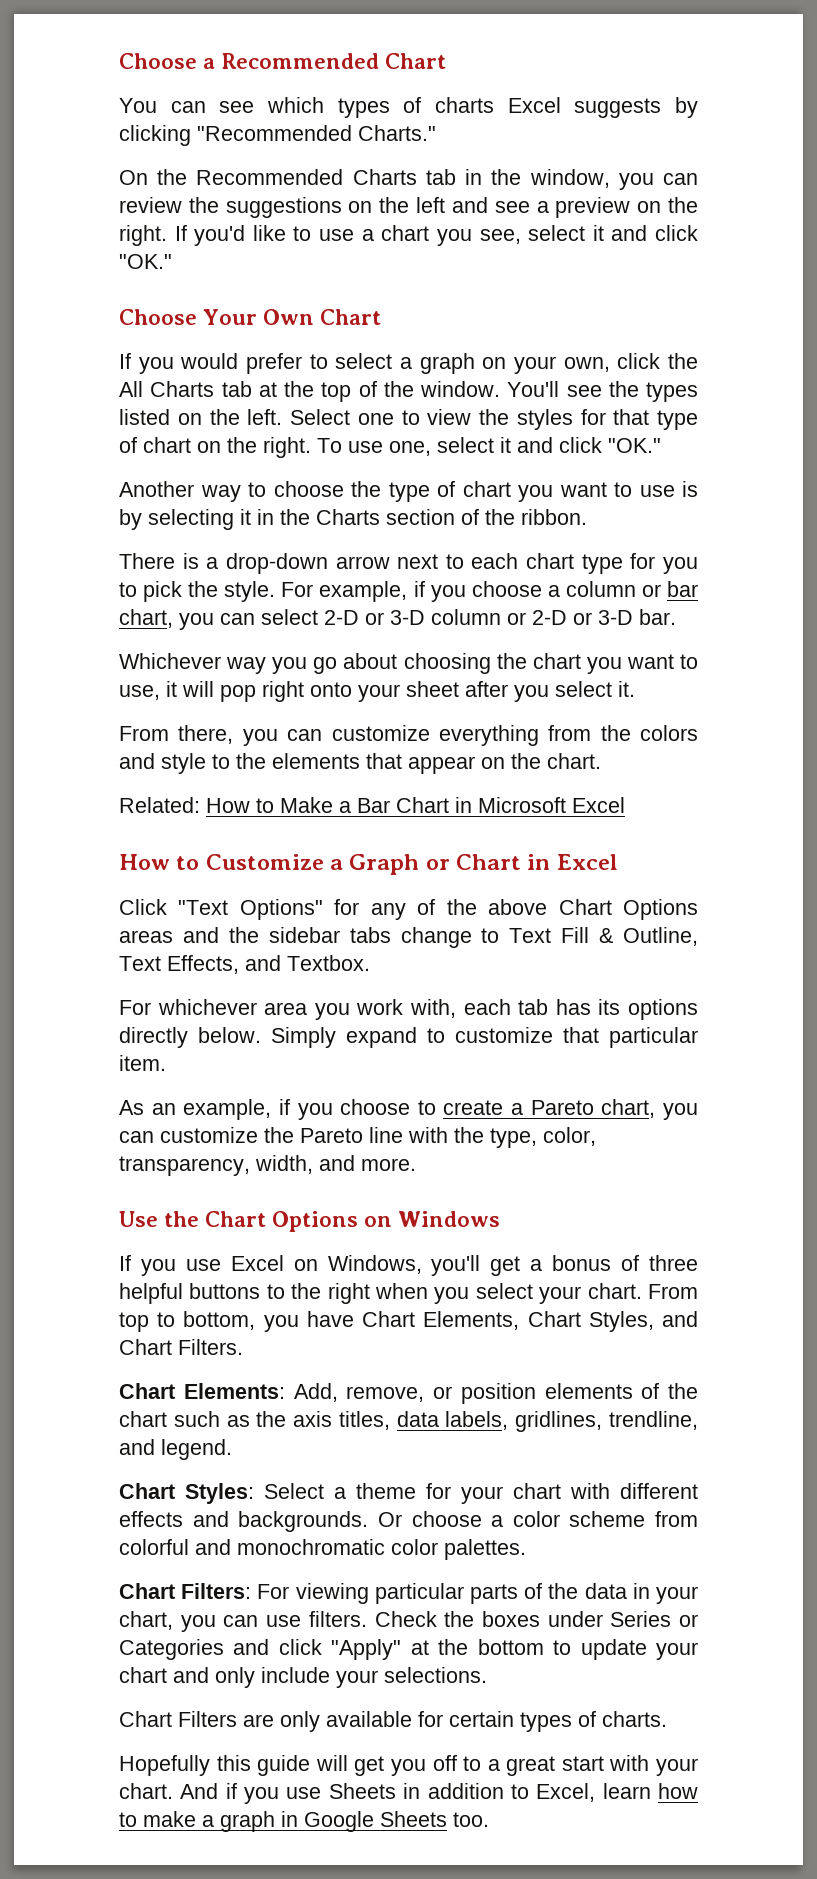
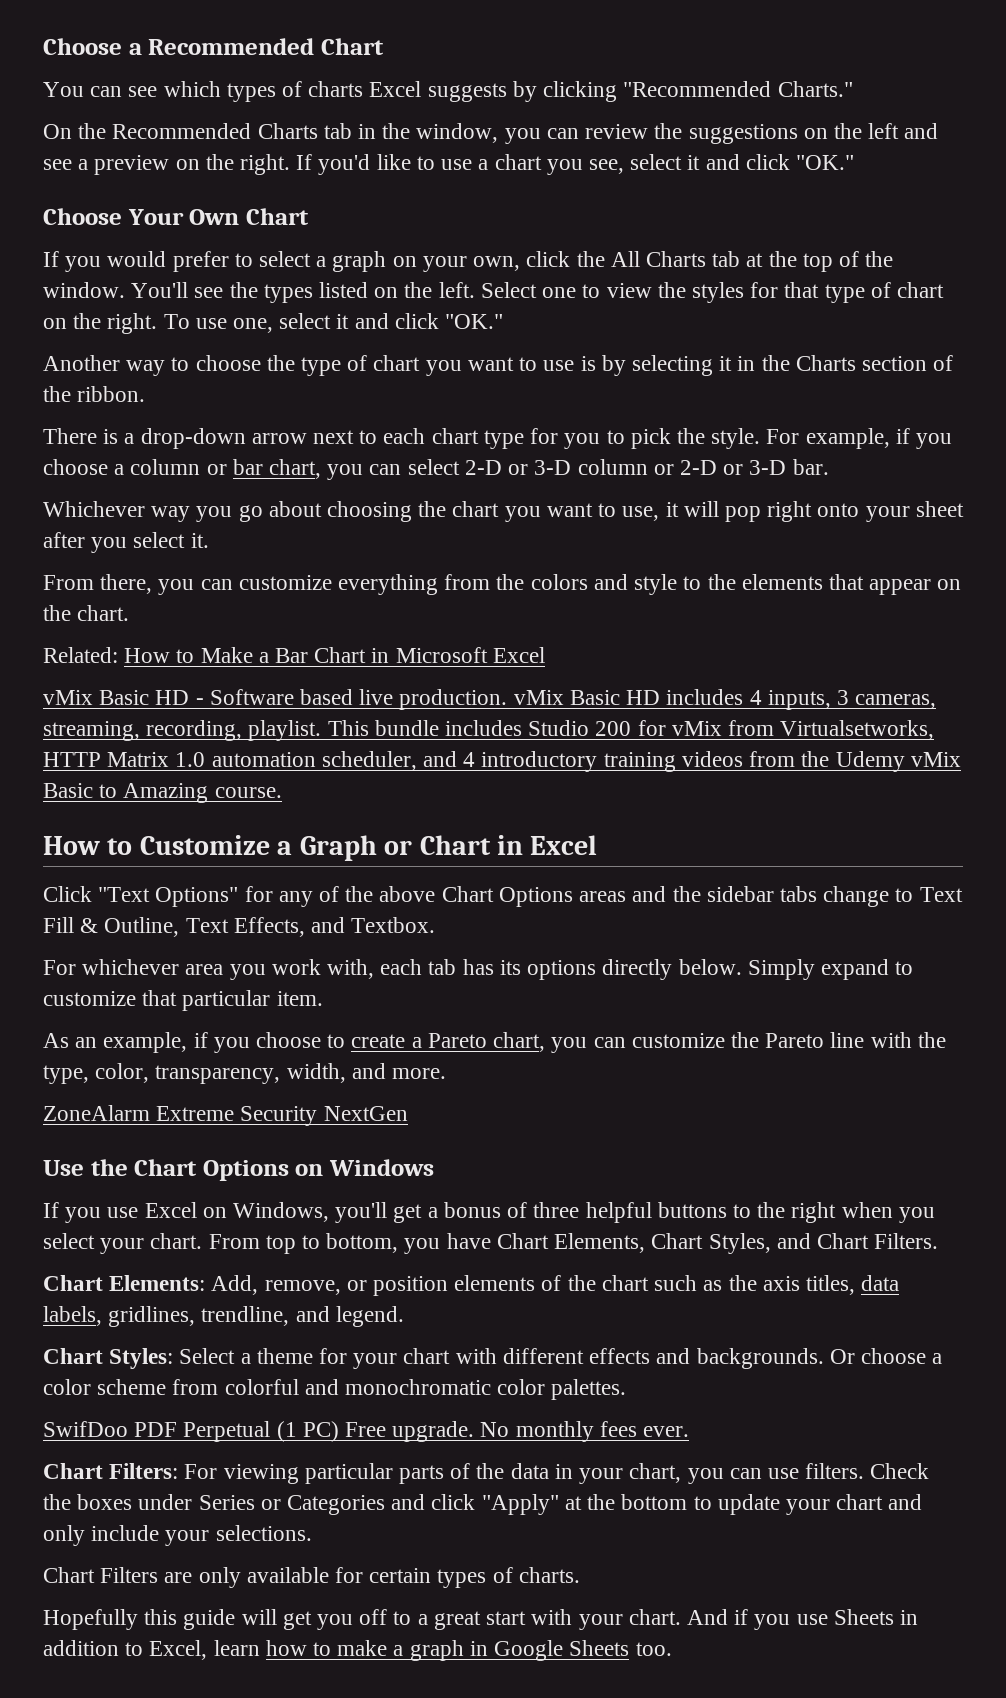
(625, 805) none -> [43,689,937,710] [43,720,935,741] [43,751,961,772] [43,783,282,803] // vMix Basic HD - Software based live production. vMix Basic HD includes 4 inputs, 3 cameras, streaming, recording, playlist. This bundle includes Studio 200 for vMix from Virtualsetworks, HTTP Matrix 1.0 automation scheduler, and 4 introductory training videos from the Udemy vMix Basic to Amazing course.
(416, 1164) none -> [43,1105,408,1126] // ZoneAlarm Extreme Security NextGen
(526, 1549) none -> [43,1421,690,1442] // SwifDoo PDF Perpetual (1 PC) Free upgrade. No monthly fees ever.

